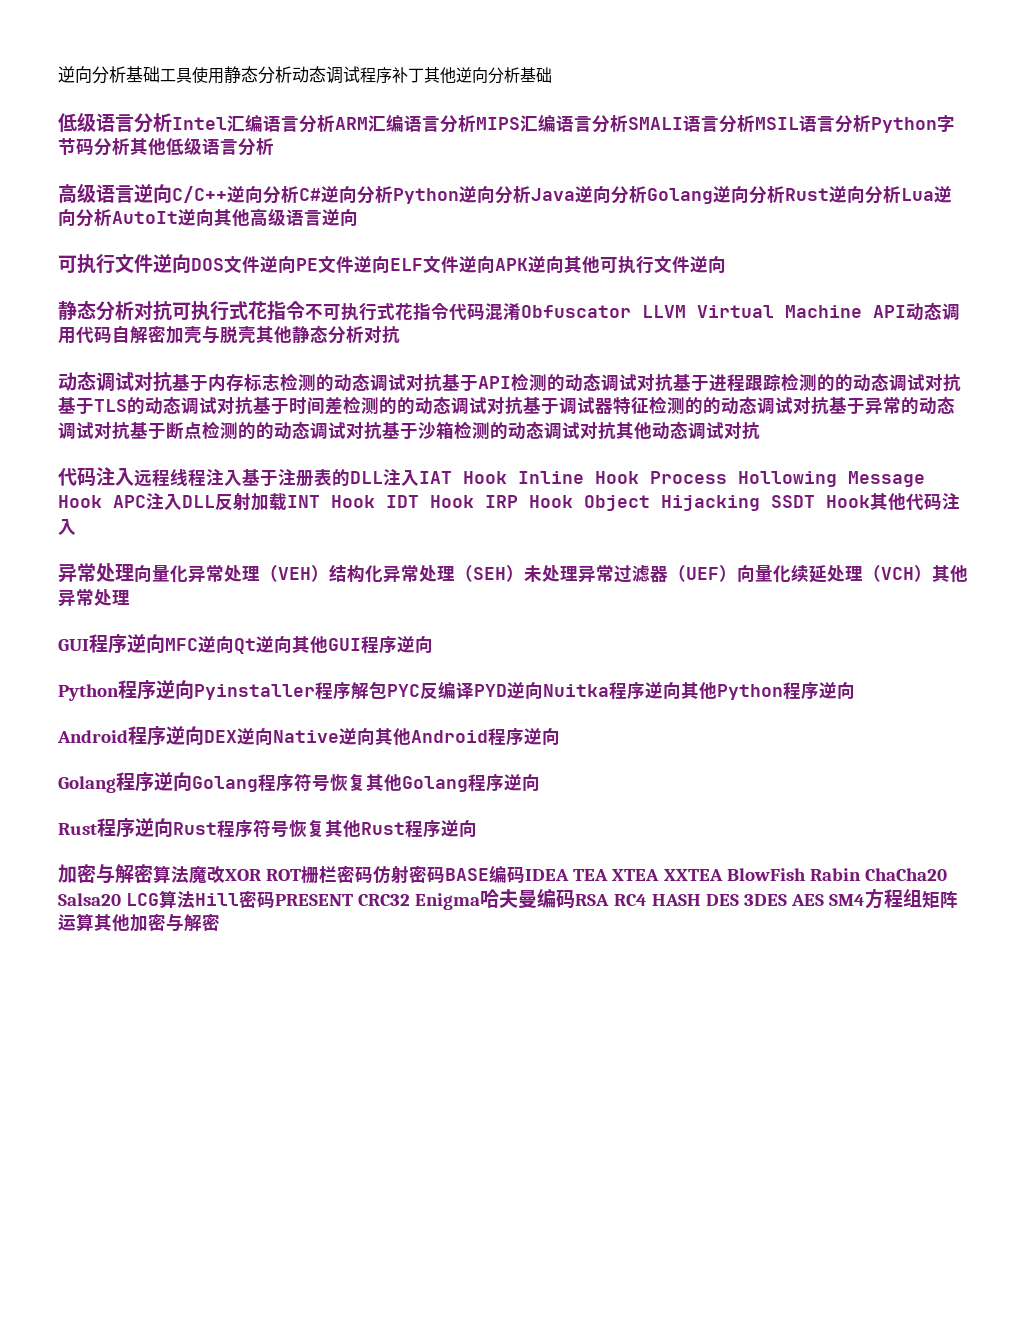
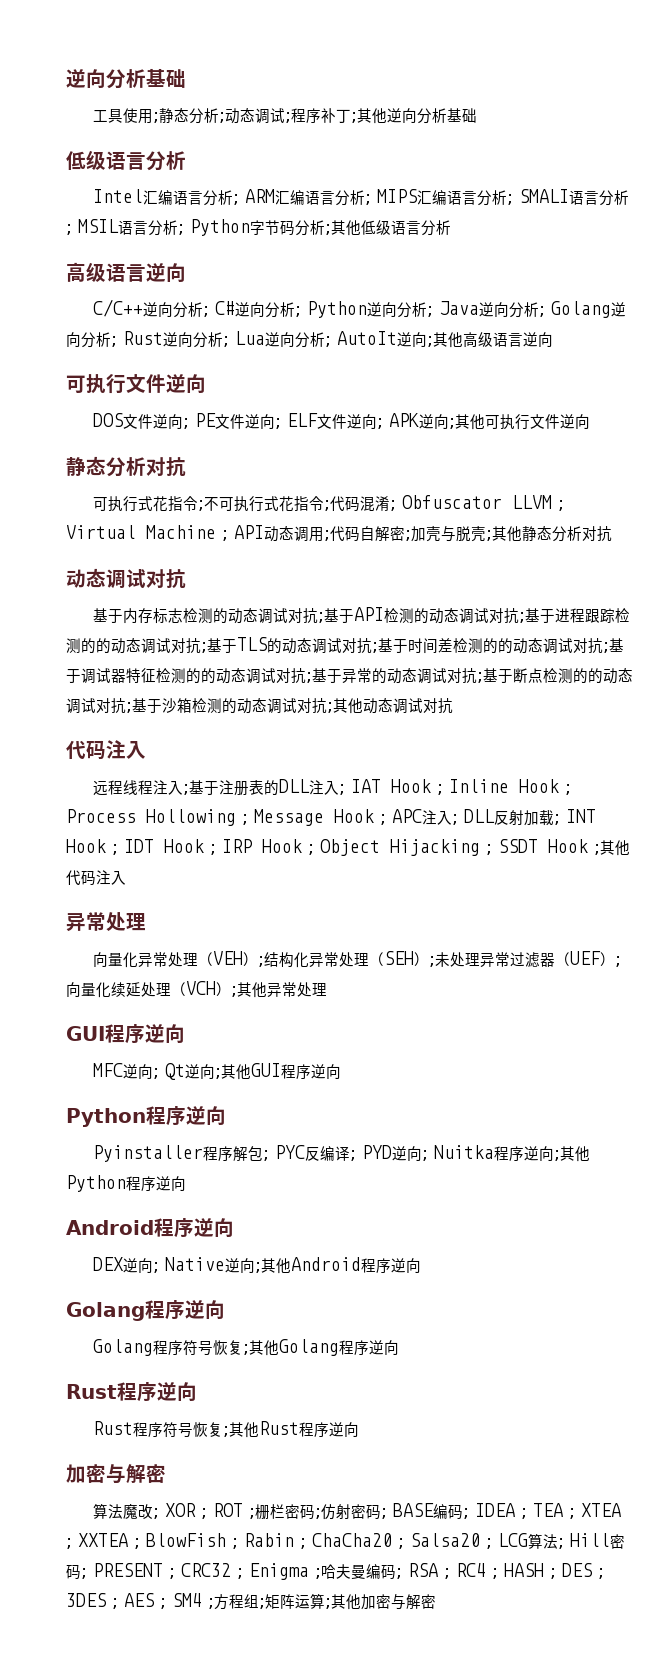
[58,66,160,84] 逆向分析基础 -> [66,68,186,89] 逆向分析基础 //
[224,66,360,84] 静态分析动态调试 -> [153,108,292,124] ;静态分析;动态调试;
(424, 75) none -> [351,112,358,123] ;
(172, 122) none -> (186, 160) //
(335, 123) none -> [233,194,240,205] ;
(476, 123) none -> [365,194,372,205] ;
(628, 123) none -> [507,194,514,205] ;
(755, 123) none -> [66,224,72,235] ;
(871, 123) none -> [178,224,184,235] ;
(130, 146) none -> [325,224,331,235] ;
(172, 193) none -> (186, 272) //
(299, 194) none -> [203,306,210,317] ;
(393, 194) none -> [295,306,302,317] ;
(531, 194) none -> [427,306,434,317] ;
(647, 194) none -> [539,306,546,317] ;
(785, 194) none -> [111,336,117,347] ;
(901, 194) none -> [223,336,229,347] ;
(112, 217) none -> [325,336,331,347] ;
(214, 217) none -> [427,336,433,347] ;
(191, 263) none -> (206, 383) //
(296, 264) none -> [183,418,190,429] ;
(390, 264) none -> [275,418,282,429] ;
(495, 264) none -> [377,418,384,429] ;
(564, 264) none -> [449,418,456,429] ;
[172,301,305,321] 可执行式花指令 -> [93,496,205,512] // 可执行式花指令;
(449, 312) none -> [324,500,331,511] ;
(521, 312) none -> [390,500,397,511] ;
(686, 311) none -> [558,500,565,511] ;
(862, 311) none -> [222,530,228,541] ;
(76, 335) none -> [324,530,330,541] ;
(166, 334) none -> [405,530,411,541] ;
(256, 334) none -> [486,530,492,541] ;
(172, 382) none -> (186, 579) //
(442, 382) none -> [318,612,325,623] ;
(673, 382) none -> [519,612,526,623] ;
(961, 382) none -> [201,642,207,653] ;
(253, 405) none -> [372,642,378,653] ;
(523, 405) none -> [603,642,609,653] ;
(829, 405) none -> [306,672,312,683] ;
(130, 430) none -> [477,672,483,683] ;
(382, 430) none -> [126,702,132,713] ;
(616, 430) none -> [327,702,333,713] ;
(134, 477) none -> (146, 750) //
(242, 478) none -> [183,784,190,795] ;
(419, 478) none -> [339,784,346,795] ;
(507, 477) none -> [437,784,444,795] ;
(639, 477) none -> [565,784,572,795] ;
(837, 479) none -> [242,814,248,825] ;
(102, 501) none -> [380,814,386,825] ;
(182, 502) none -> [452,814,458,825] ;
(287, 502) none -> [554,814,560,825] ;
(375, 501) none -> [112,844,118,855] ;
(474, 501) none -> [210,844,216,855] ;
(573, 501) none -> [308,844,314,855] ;
(760, 503) none -> [486,844,492,855] ;
(870, 501) none -> [594,844,600,855] ;
(134, 573) none -> (146, 922) //
(329, 573) none -> [258,956,265,967] ;
(524, 573) none -> [429,956,436,967] ;
(737, 573) none -> [615,956,622,967] ;
(932, 573) none -> [231,986,237,997] ;
(165, 643) none -> (185, 1033) //
(234, 644) none -> [153,1068,160,1079] ;
(292, 644) none -> [215,1068,222,1079] ;
(194, 689) none -> (226, 1115) //
(387, 690) none -> [263,1150,270,1161] ;
(474, 690) none -> [350,1150,357,1161] ;
(543, 690) none -> [422,1150,429,1161] ;
(681, 690) none -> [554,1150,561,1161] ;
(204, 735) none -> (234, 1227) //
(273, 736) none -> [153,1262,160,1273] ;
(375, 736) none -> [255,1262,262,1273] ;
(192, 781) none -> (225, 1309) //
(366, 782) none -> [243,1344,250,1355] ;
(173, 827) none -> (197, 1391) //
(325, 828) none -> [223,1426,230,1437] ;
(153, 873) none -> (166, 1473) //
[225,869,302,881] XOR ROT -> [153,1503,256,1519] ; XOR ; ROT ;
(374, 874) none -> [315,1508,322,1519] ;
(446, 874) none -> [381,1508,388,1519] ;
[525,868,947,881] [58,893,121,906] IDEA TEA XTEA XXTEA BlowFish Rabin ChaCha20 Salsa20 -> [463,1503,622,1519] [66,1533,492,1549] ; IDEA ; TEA ; XTEA ; XXTEA ; BlowFish ; Rabin ; ChaCha20 ; Salsa20 ;
(196, 899) none -> [558,1538,564,1549] ;
[275,888,923,910] PRESENT CRC32 Enigma哈夫曼编码RSA RC4 HASH DES 3DES AES SM4方程组 -> [81,1563,604,1580] [66,1593,265,1610] ; PRESENT ; CRC32 ; Enigma ;哈夫曼编码; RSA ; RC4 ; HASH ; DES ; 3DES ; AES ; SM4 ;方程组;
(94, 922) none -> [325,1598,331,1609] ;

